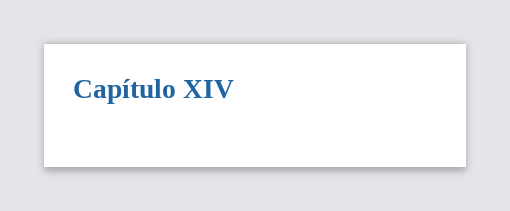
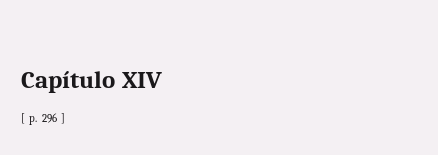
(235, 89) none -> [21,113,65,125] // [ p. 296 ]

